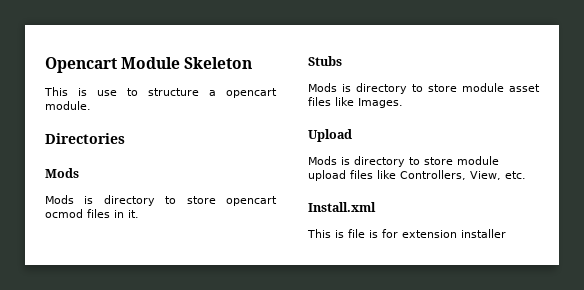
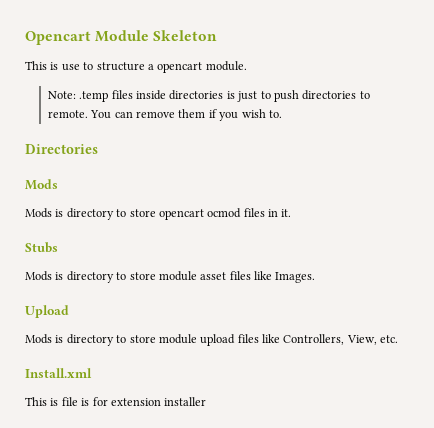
(91, 105) none -> [47,90,370,102] [47,109,282,121] // Note: .temp files inside directories is just to push directories to remote. You can remove them if you wish to.

